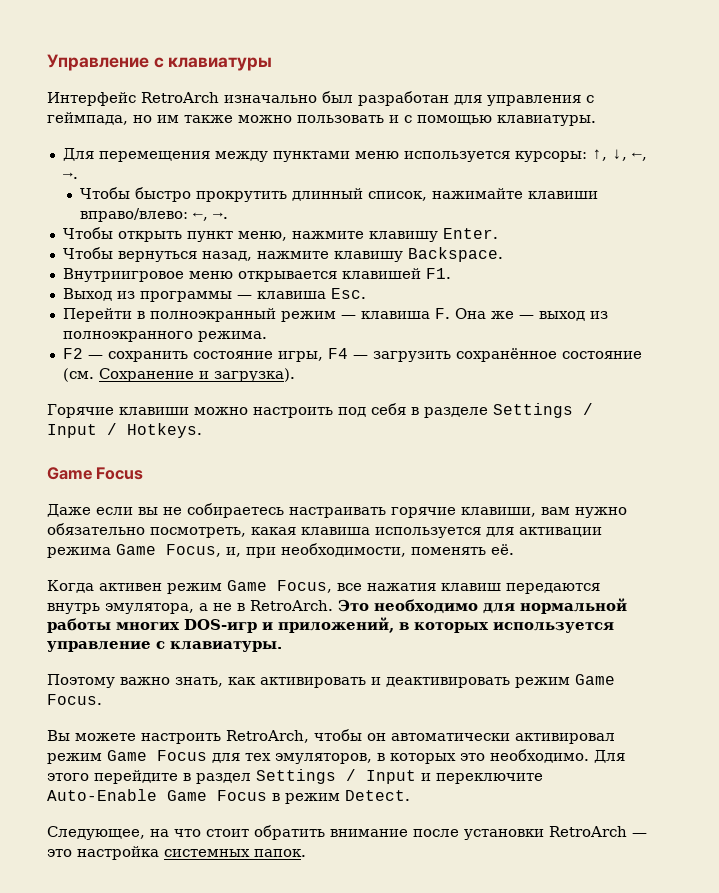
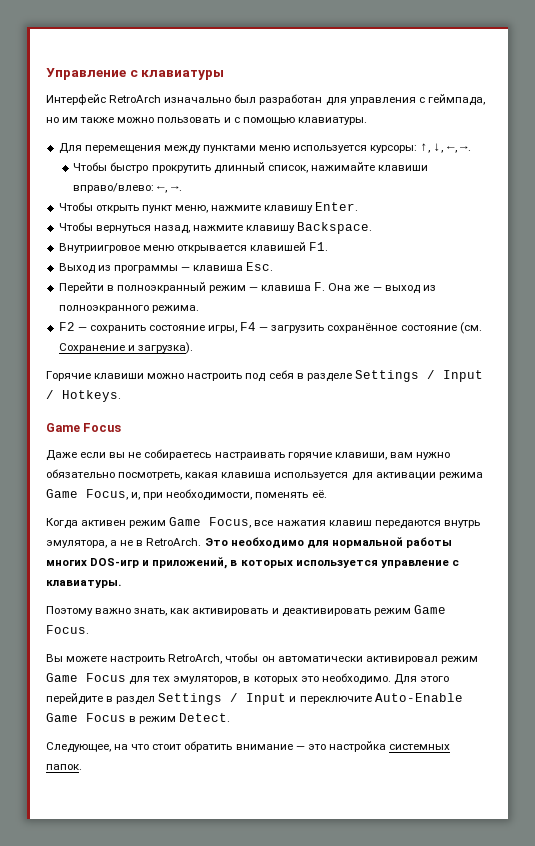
[413,826,627,840] после установки RetroArch -> (293, 747) none

